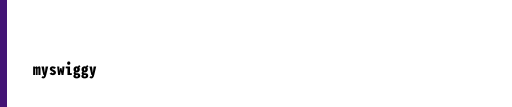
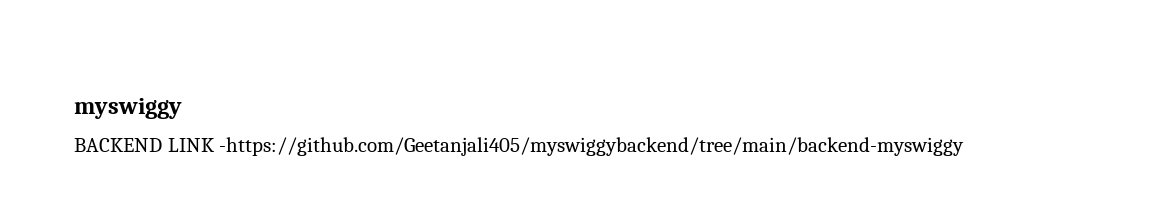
(97, 70) none -> [74,137,965,156] // BACKEND LINK -https://github.com/Geetanjali405/myswiggybackend/tree/main/backend-myswiggy

